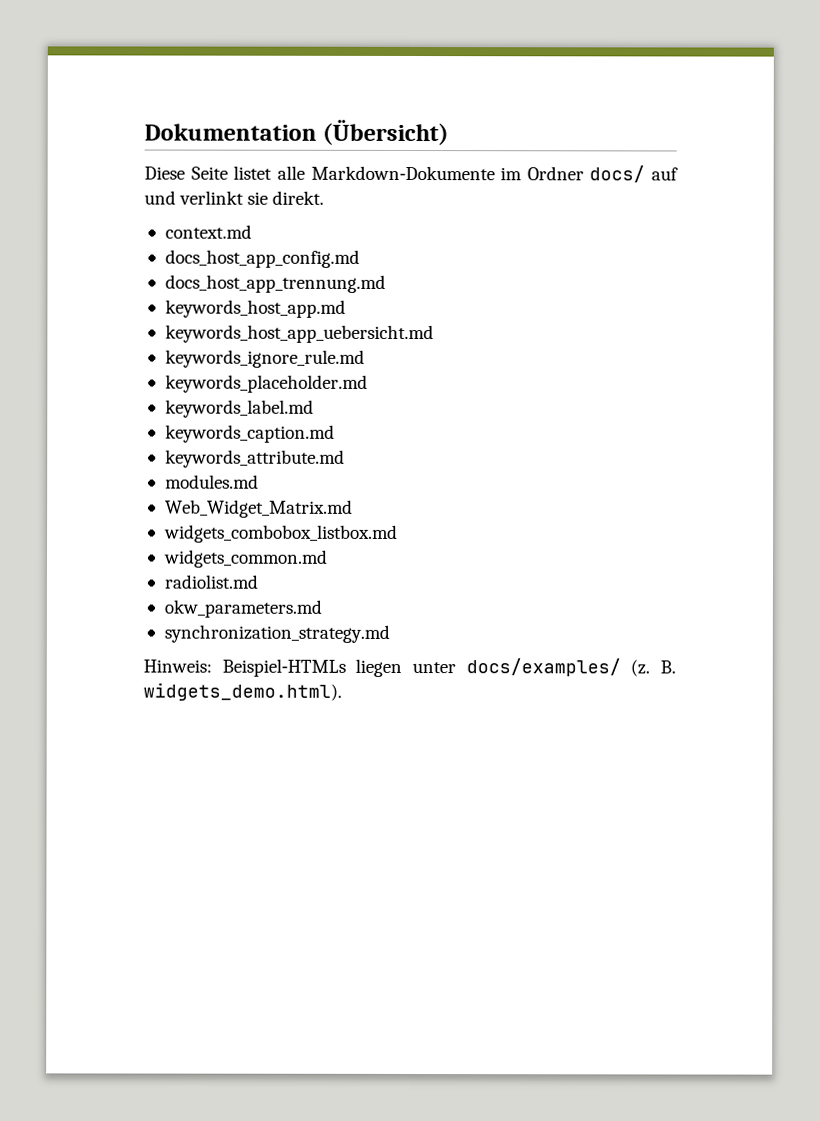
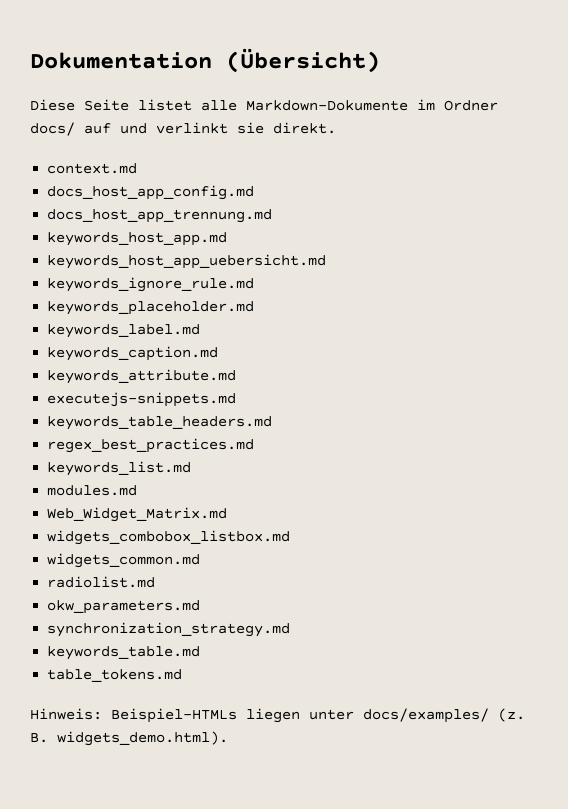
(345, 458) none -> [47,392,237,407] [47,416,273,430] [47,438,255,453] [47,461,192,476] // executejs-snippets.md // keywords_table_headers.md // regex_best_practices.md // keywords_list.md
(390, 633) none -> [47,646,201,660] [47,669,183,682] // keywords_table.md // table_tokens.md

